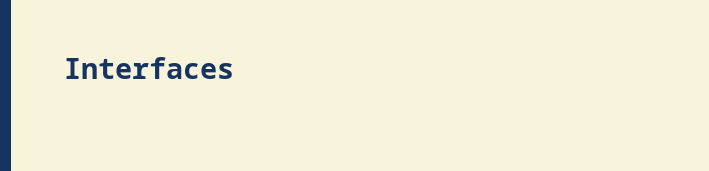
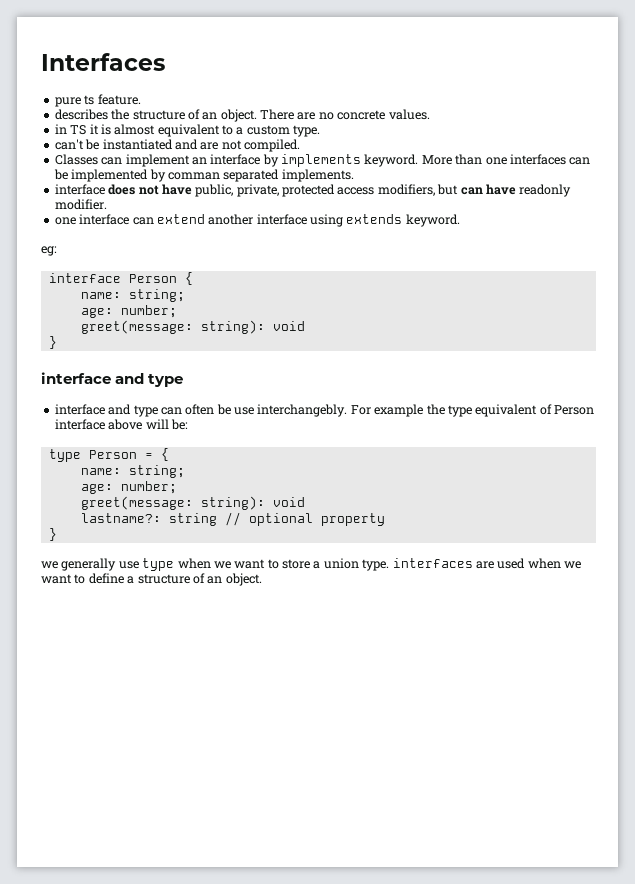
(234, 68) none -> [54,94,141,107] [54,109,430,122] [54,124,321,137] [54,139,300,152] [54,154,591,167] [53,169,354,182] [54,184,572,197] [54,199,107,210] [54,214,460,227] [41,246,57,256] [48,272,193,285] [80,289,185,302] [80,305,177,318] [80,320,305,334] [48,336,57,349] [41,372,184,387] [54,404,594,417] [54,419,188,430] [48,448,169,462] [80,465,185,478] [80,481,177,494] [80,496,305,510] [80,512,385,526] [48,528,57,541] [41,558,581,571] [41,573,262,586] // pure ts feature. // describes the structure of an object. There are no concrete values. // in TS it is almost equivalent to a custom type. // can't be instantiated and are not compiled. // Classes can implement an interface by implements keyword. More than one interfaces can be implemented by comman separated implements. // interface does not have public, private, protected access modifiers, but can have readonly modifier. // one interface can extend another interface using extends keyword. // eg: // interface Person { // name: string; // age: number; // greet(message: string): void // } // interface and type // interface and type can often be use interchangebly. For example the type equivalent of Person interface above will be: // type Person = { // name: string; // age: number; // greet(message: string): void // lastname?: string // optional property // } // we generally use type when we want to store a union type. interfaces are used when we want to define a structure of an object.

